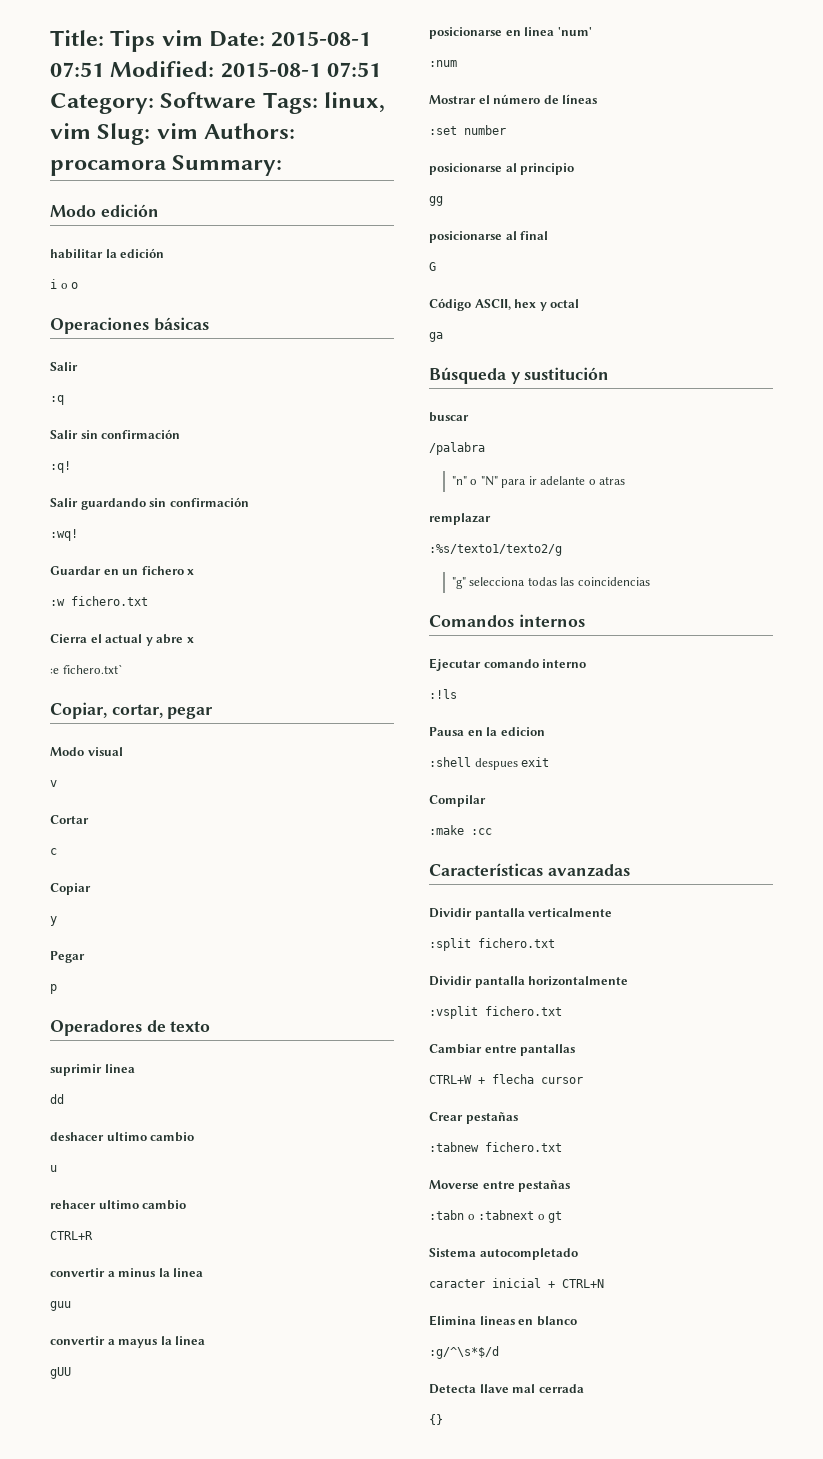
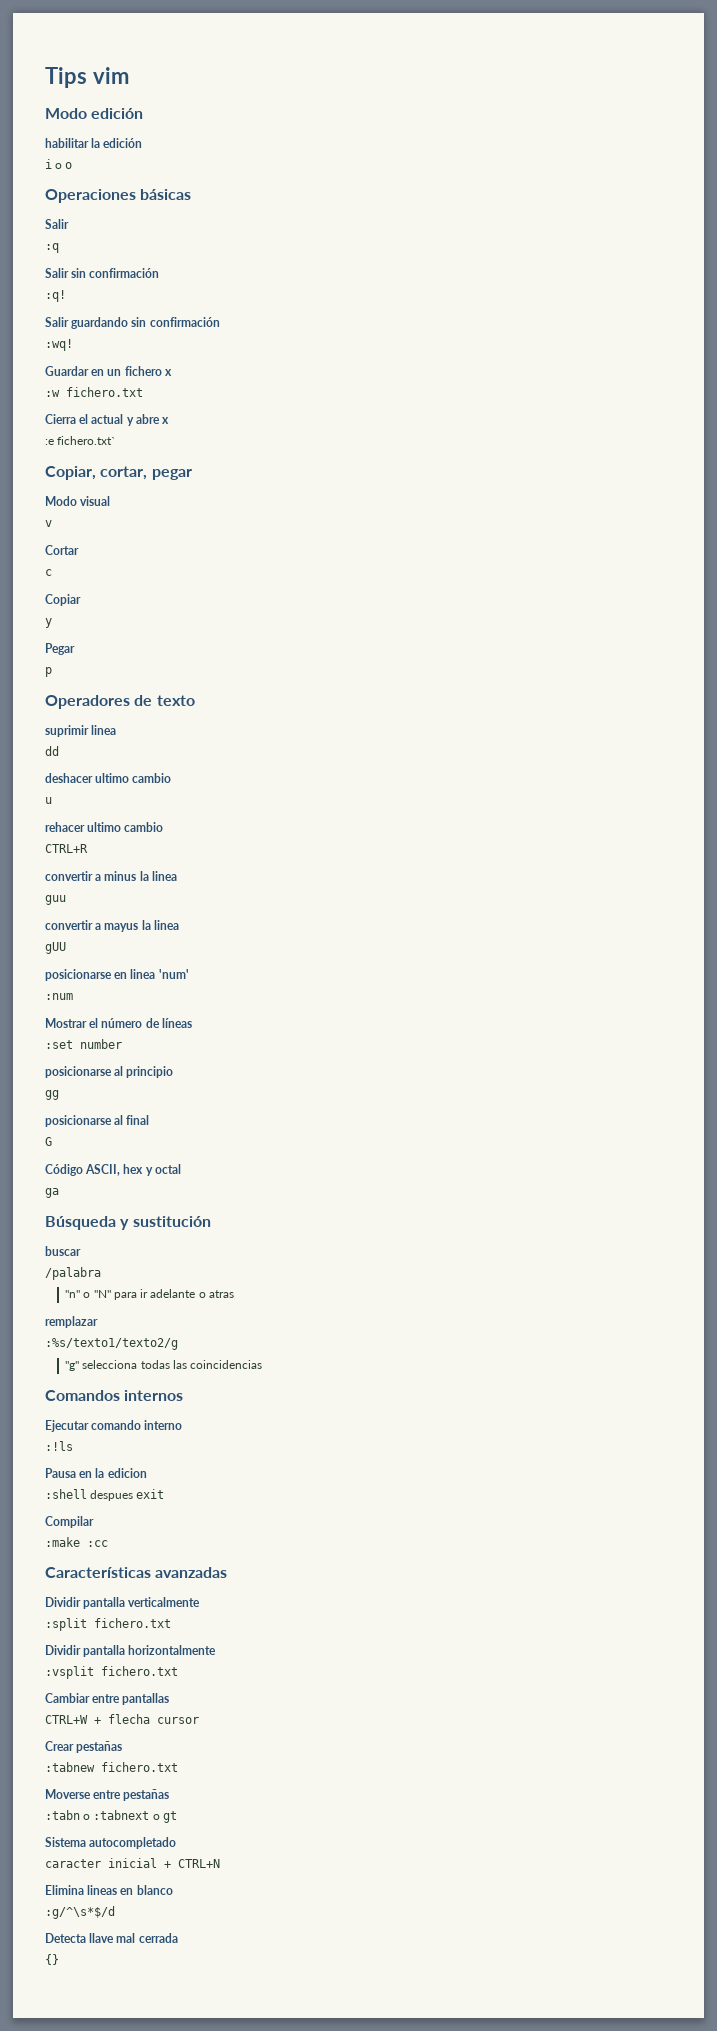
[50,30,104,46] Title: -> (45, 77) none
[209,31,372,47] [50,61,382,78] [50,92,386,114] [50,123,296,145] [50,155,283,176] Date: 2015-08-1 07:51 Modified: 2015-08-1 07:51 Category: Software Tags: linux, vim Slug: vim Authors: procamora Summary: -> (129, 75) none

